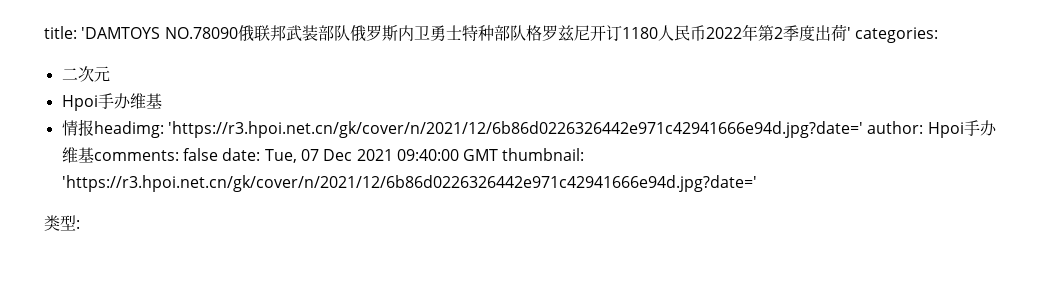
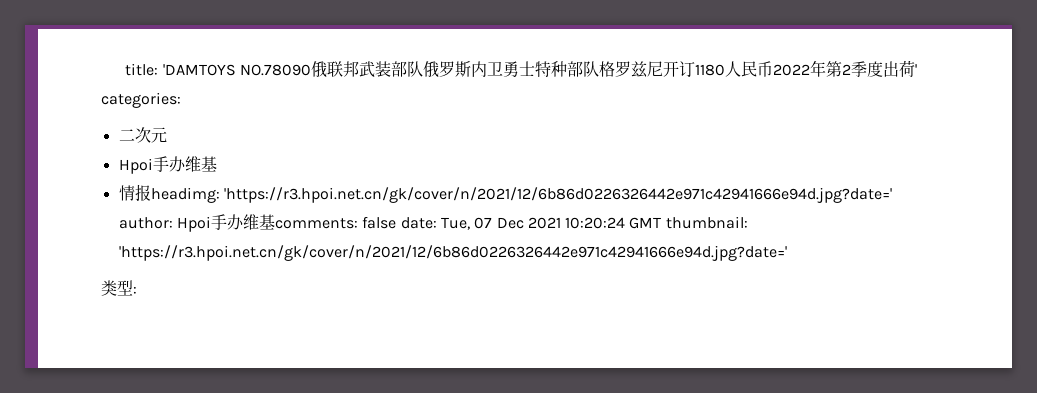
[396,149,459,161] 09:40:00 -> [565,217,626,229] 10:20:24

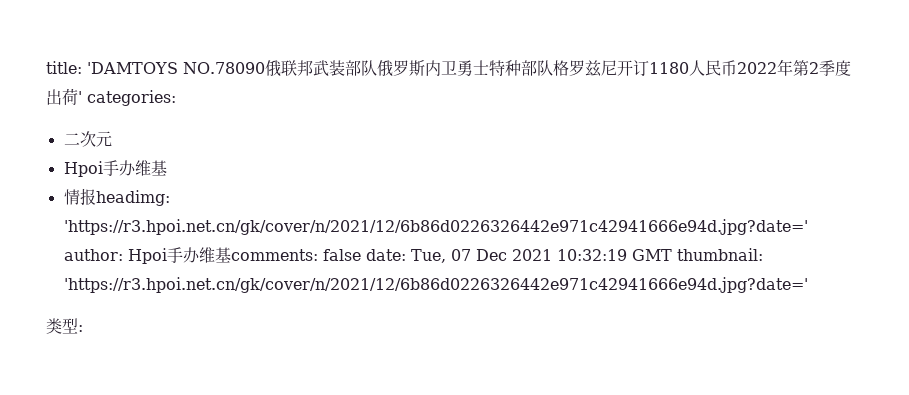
[565,217,626,229] 10:20:24 -> [556,249,627,261] 10:32:19

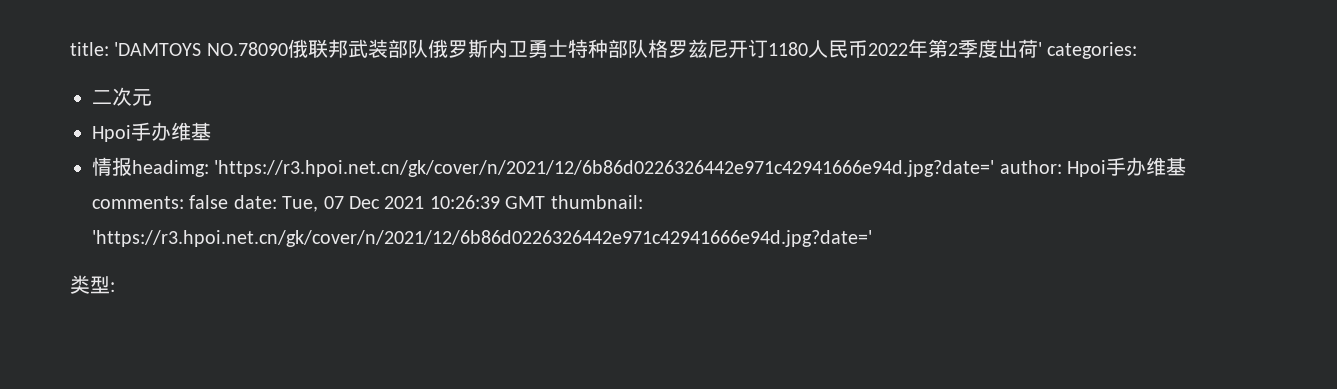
[556,249,627,261] 10:32:19 -> [429,195,500,209] 10:26:39

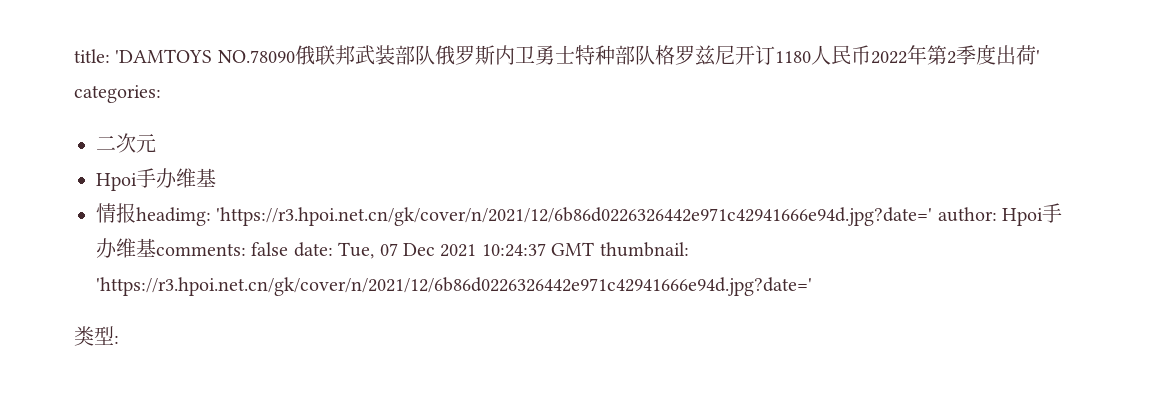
[429,195,500,209] 10:26:39 -> [481,243,546,257] 10:24:37

